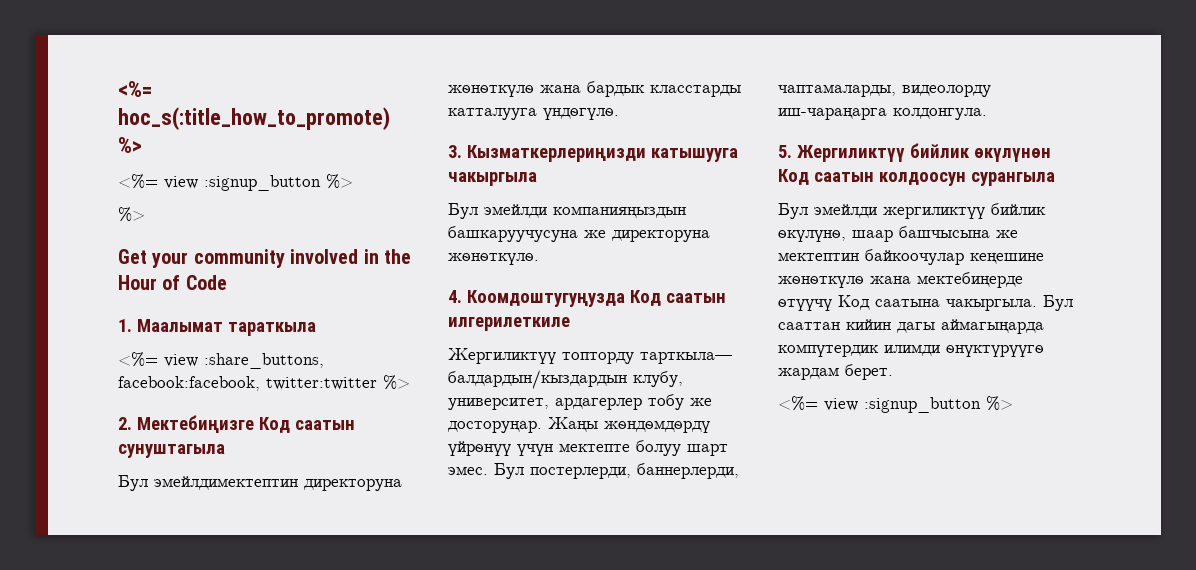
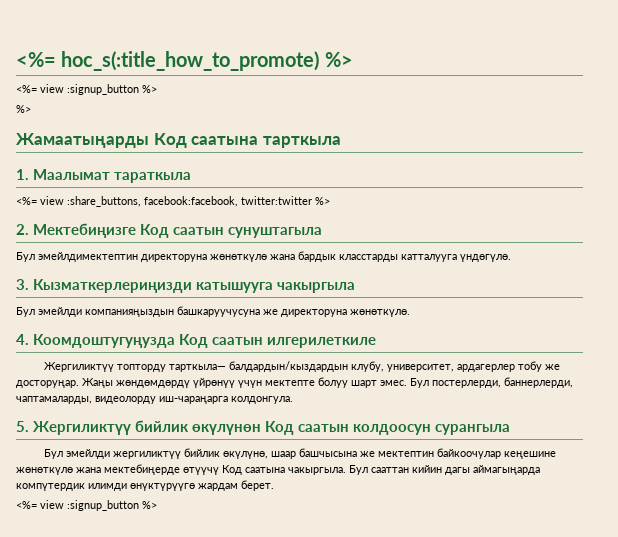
[118,249,411,268] [118,275,227,290] Get your community involved in the Hour of Code -> [16,133,341,148] Жамаатыңарды Код саатына тарткыла

